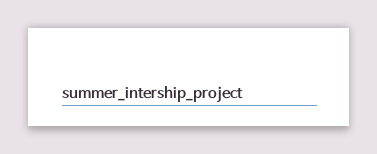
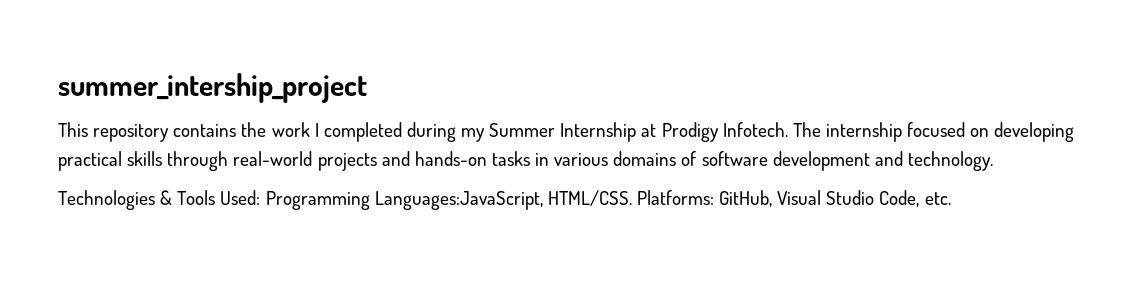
(243, 94) none -> [58,122,1075,142] [58,151,993,171] [58,190,951,210] // This repository contains the work I completed during my Summer Internship at Prodigy Infotech. The internship focused on developing practical skills through real-world projects and hands-on tasks in various domains of software development and technology. // Technologies & Tools Used: Programming Languages:JavaScript, HTML/CSS. Platforms: GitHub, Visual Studio Code, etc.

